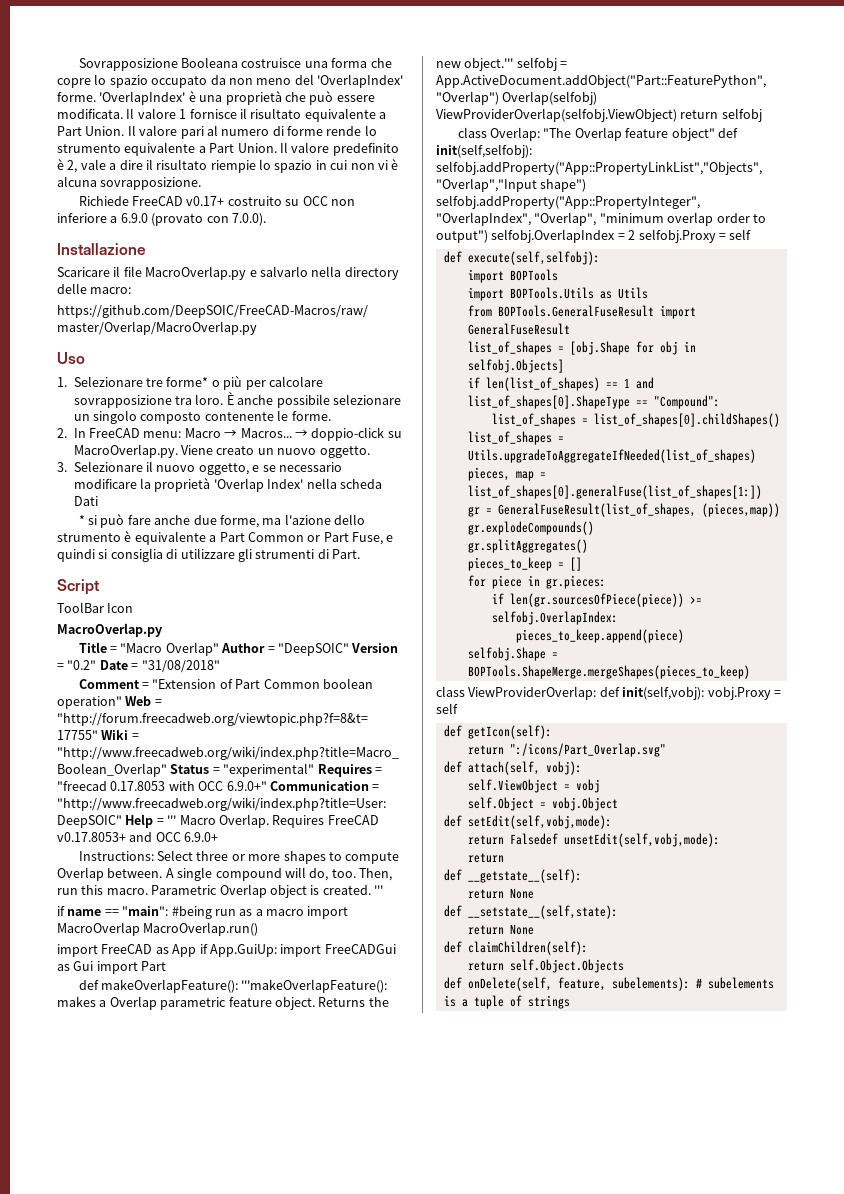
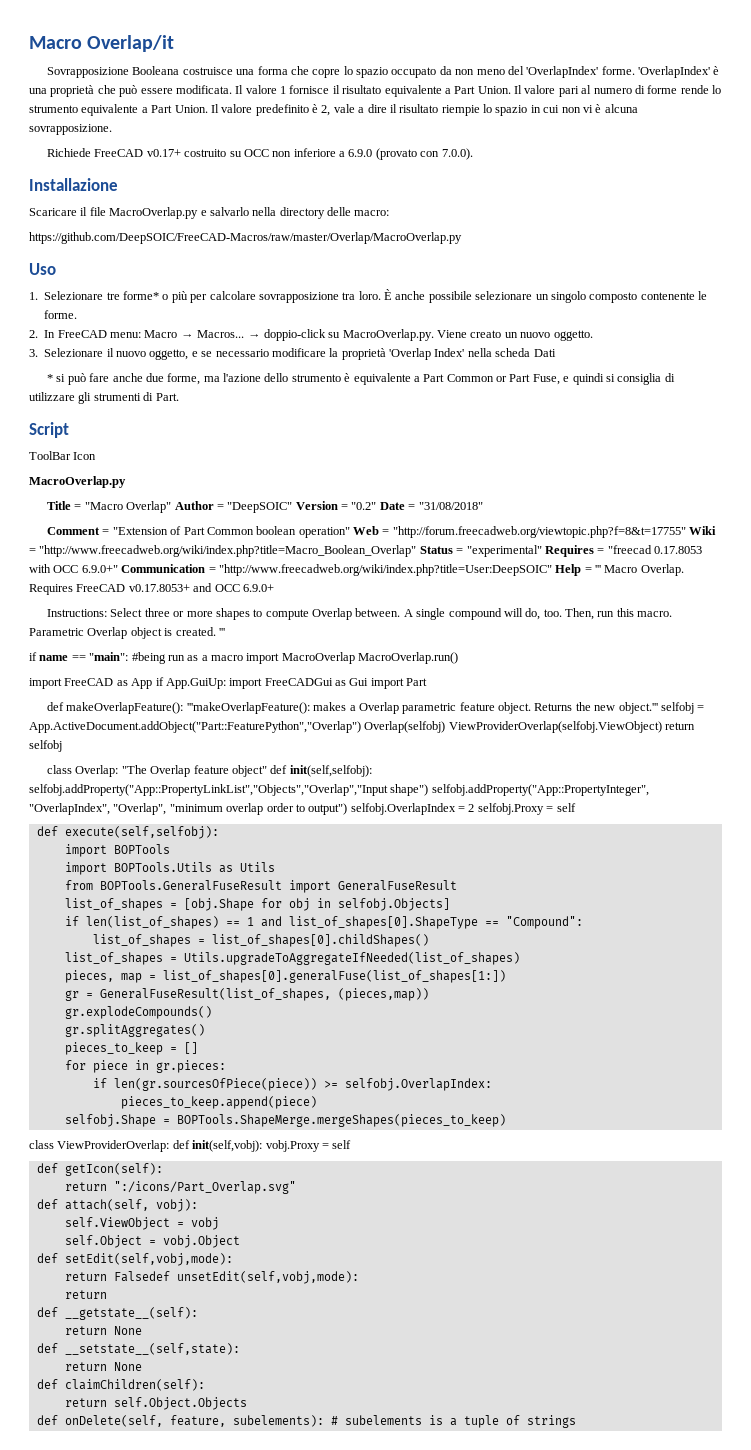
(78, 64) none -> [29,35,175,52] Macro Overlap/it //

